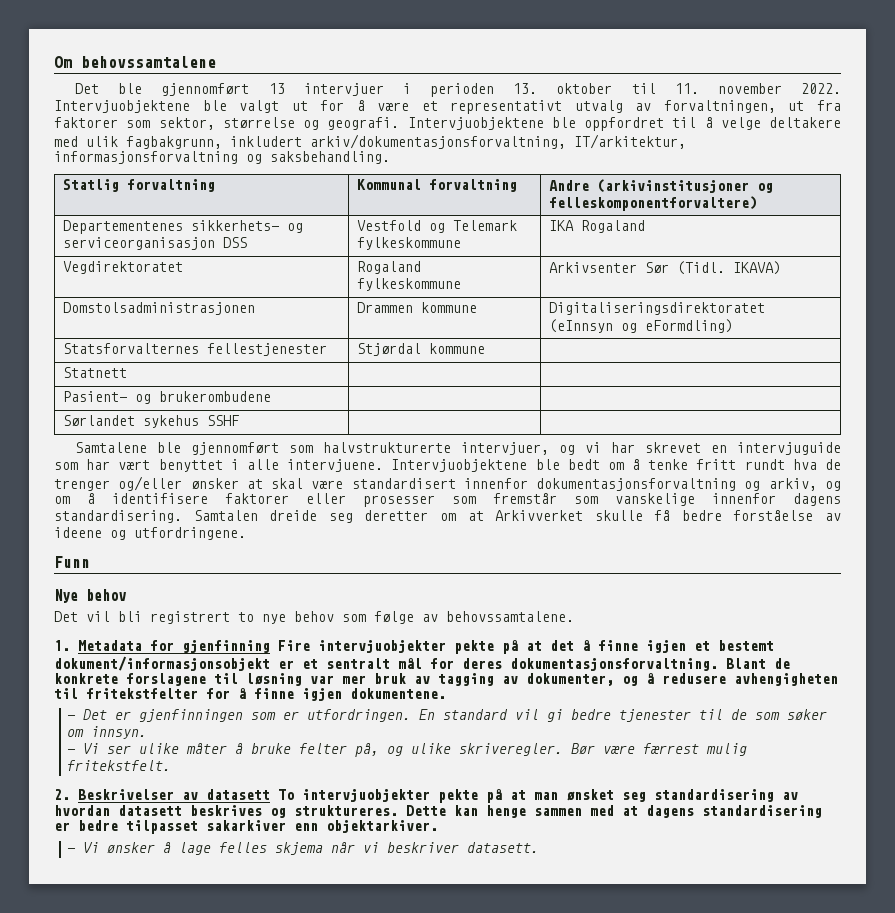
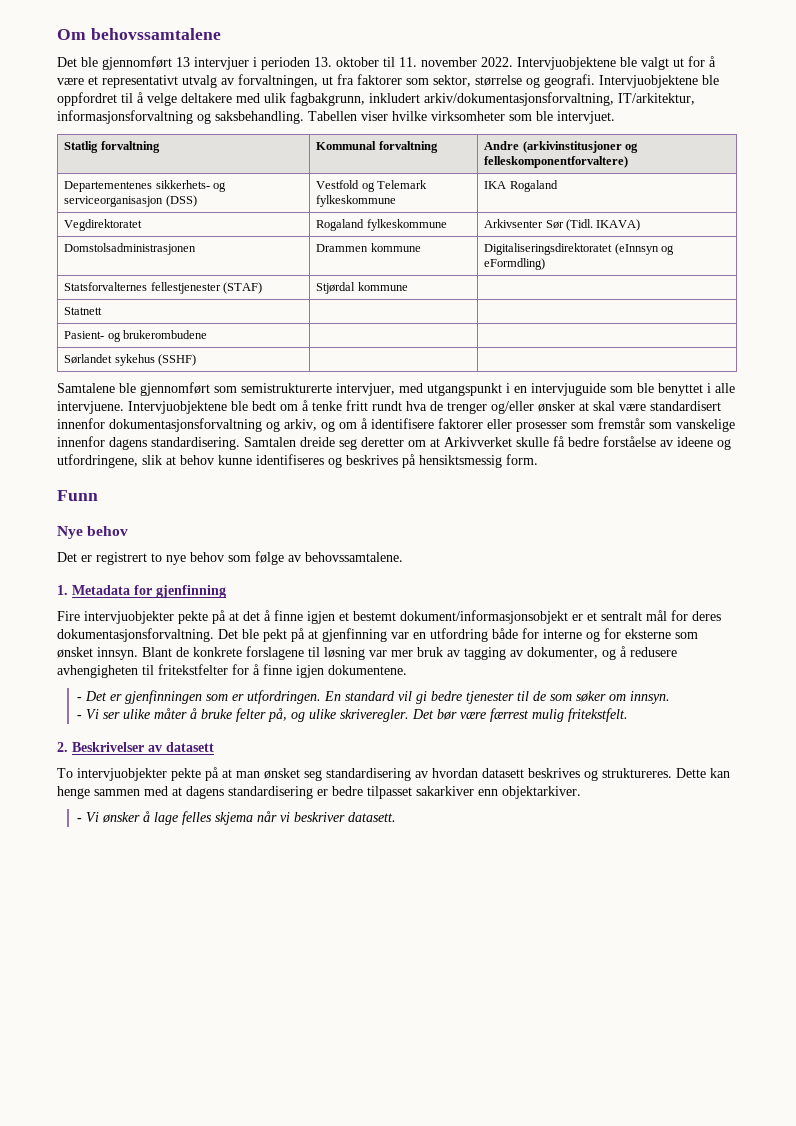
(390, 157) none -> [308,111,615,124] Tabellen viser hvilke virksomheter som ble intervjuet.
[223,237,248,248] DSS -> [165,195,197,207] (DSS)
(328, 349) none -> [222,282,262,294] (STAF)
[207,415,240,426] SSHF -> [157,354,196,366] (SSHF)
[323,442,702,455] halvstrukturerte intervjuer, og vi har skrevet -> [241,383,510,396] semistrukturerte intervjuer, med utgangspunkt i
[86,459,151,470] har vært -> [637,383,654,393] ble
[134,527,246,540] utfordringene. -> [57,454,538,468] utfordringene, slik at behov kunne identifiseres og beskrives på hensiktsmessig form.
[86,611,142,622] vil bli -> [81,555,92,562] er
(270, 646) none -> (226, 591) //
(718, 664) none -> [218,628,698,642] [57,647,138,660] Det ble pekt på at gjenfinning var en utfordring både for interne og for eksterne som ønsket innsyn.
[571,743,596,755] Bør -> [411,709,457,720] Det bør
(270, 794) none -> (214, 747) //

